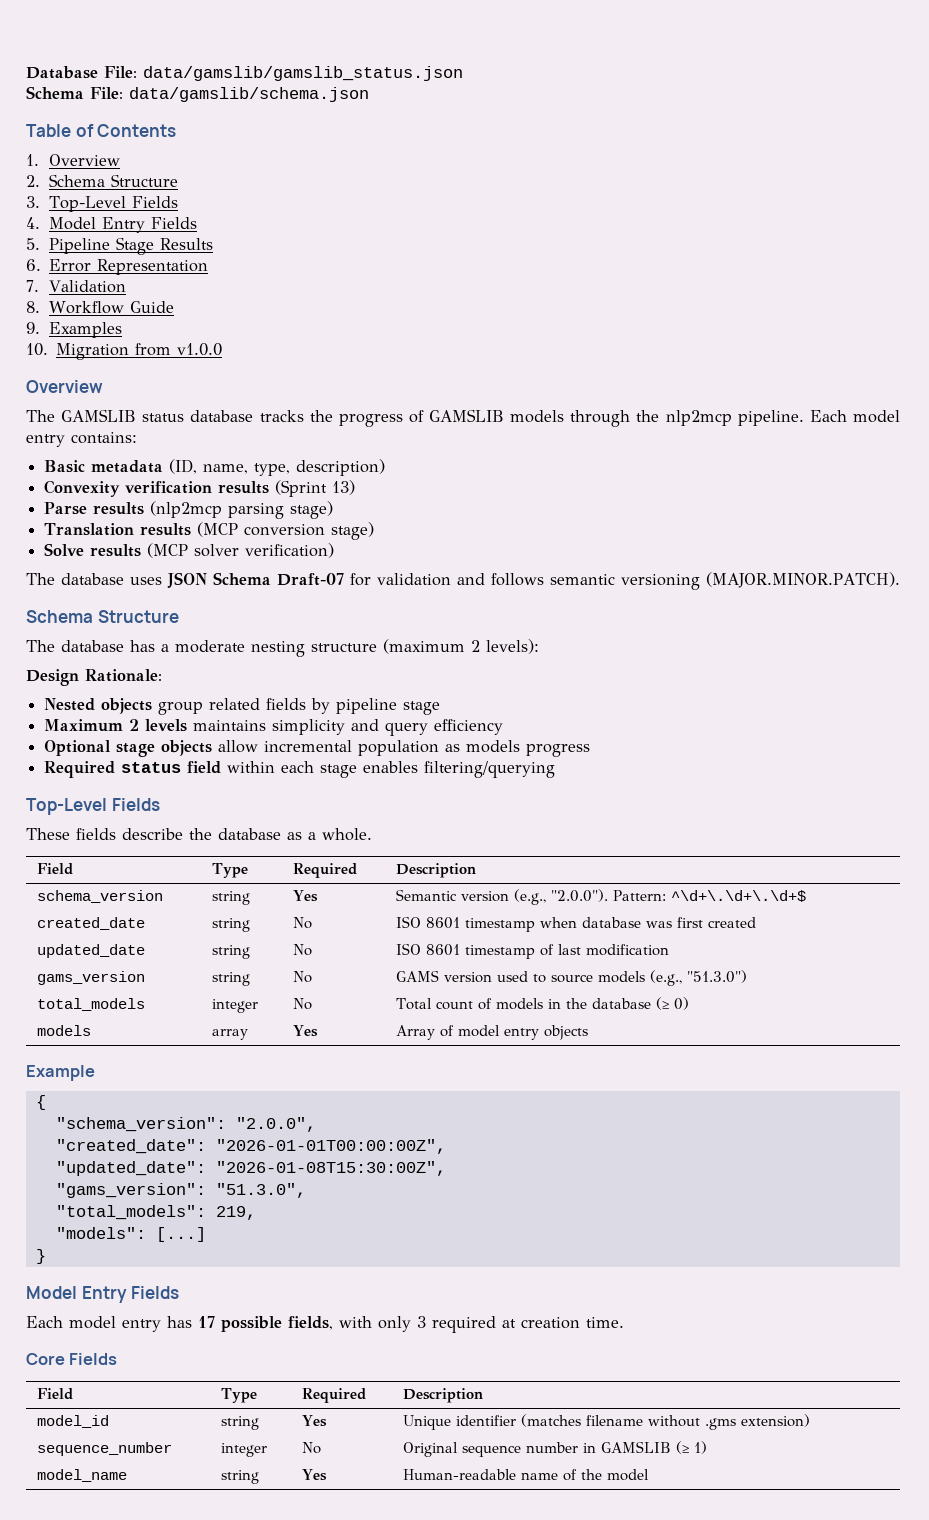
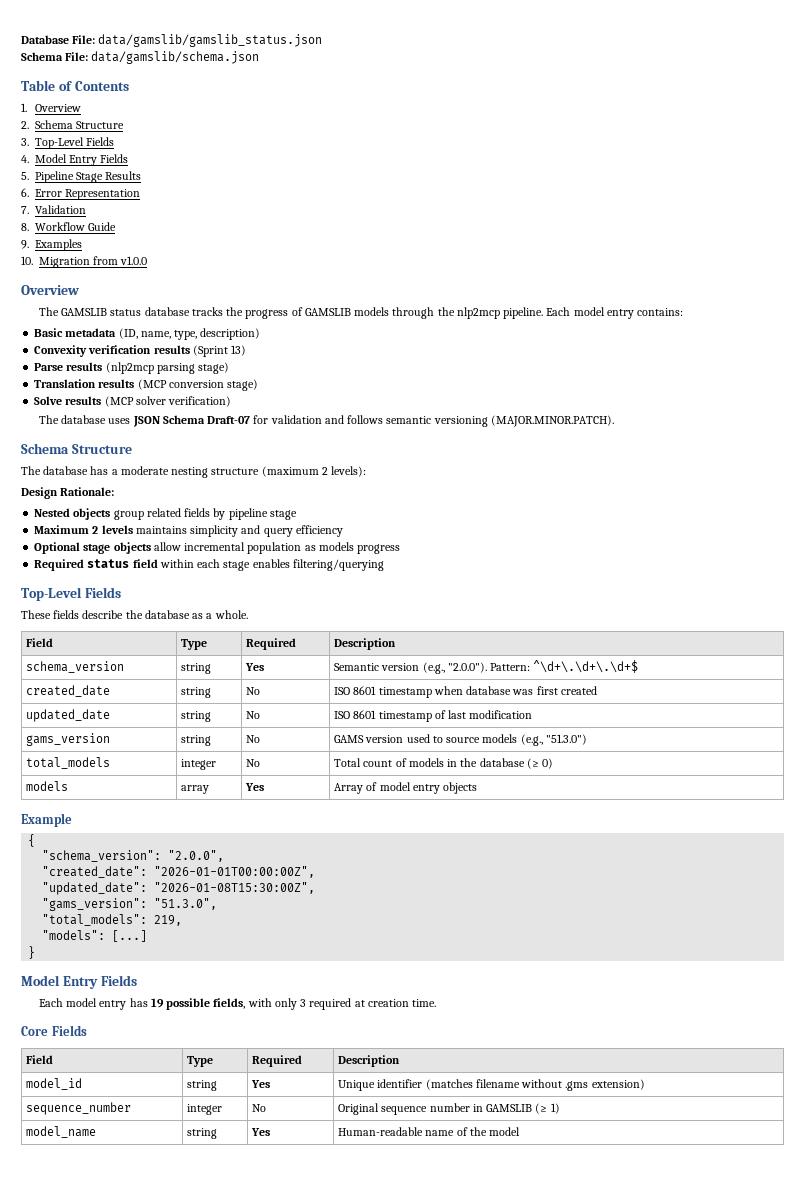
[198,1316,215,1328] 17 -> [150,998,164,1008] 19

